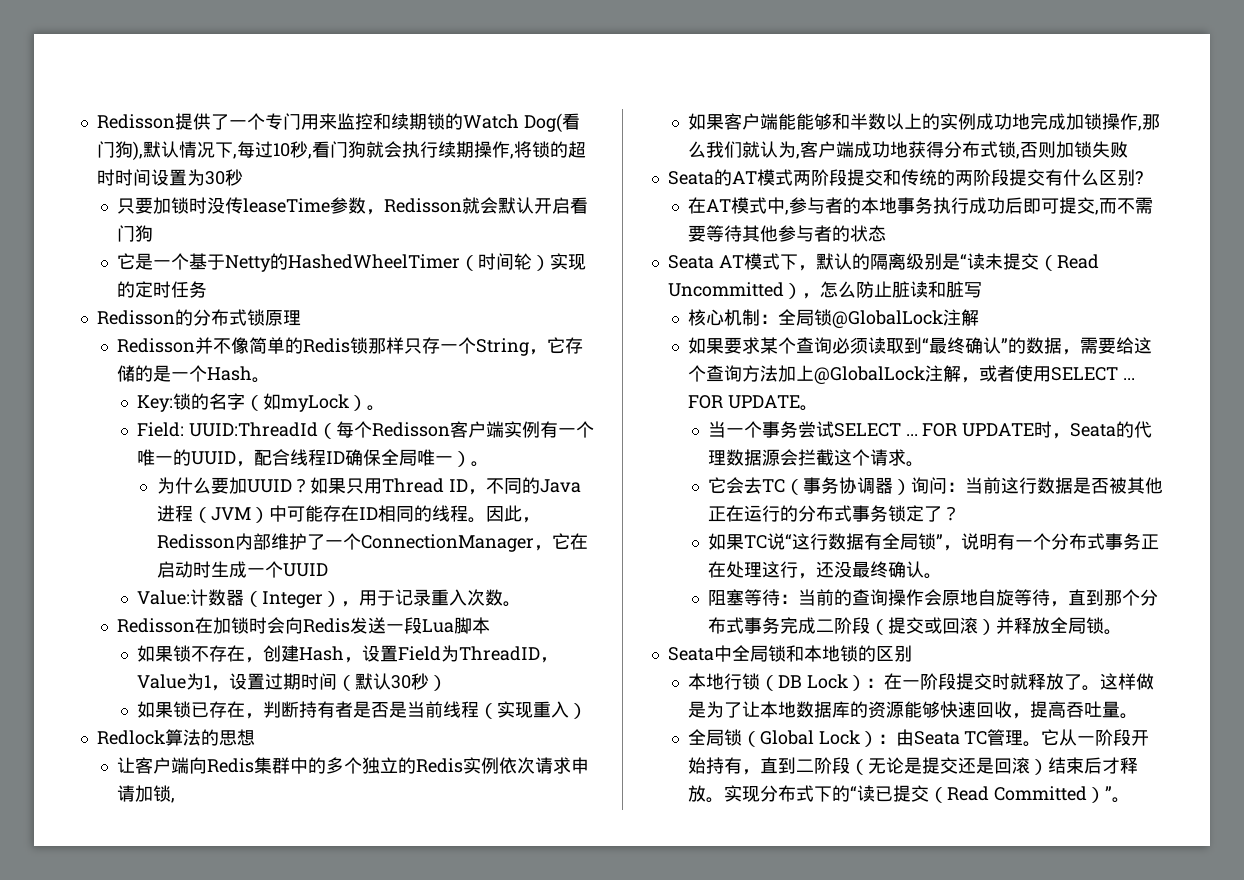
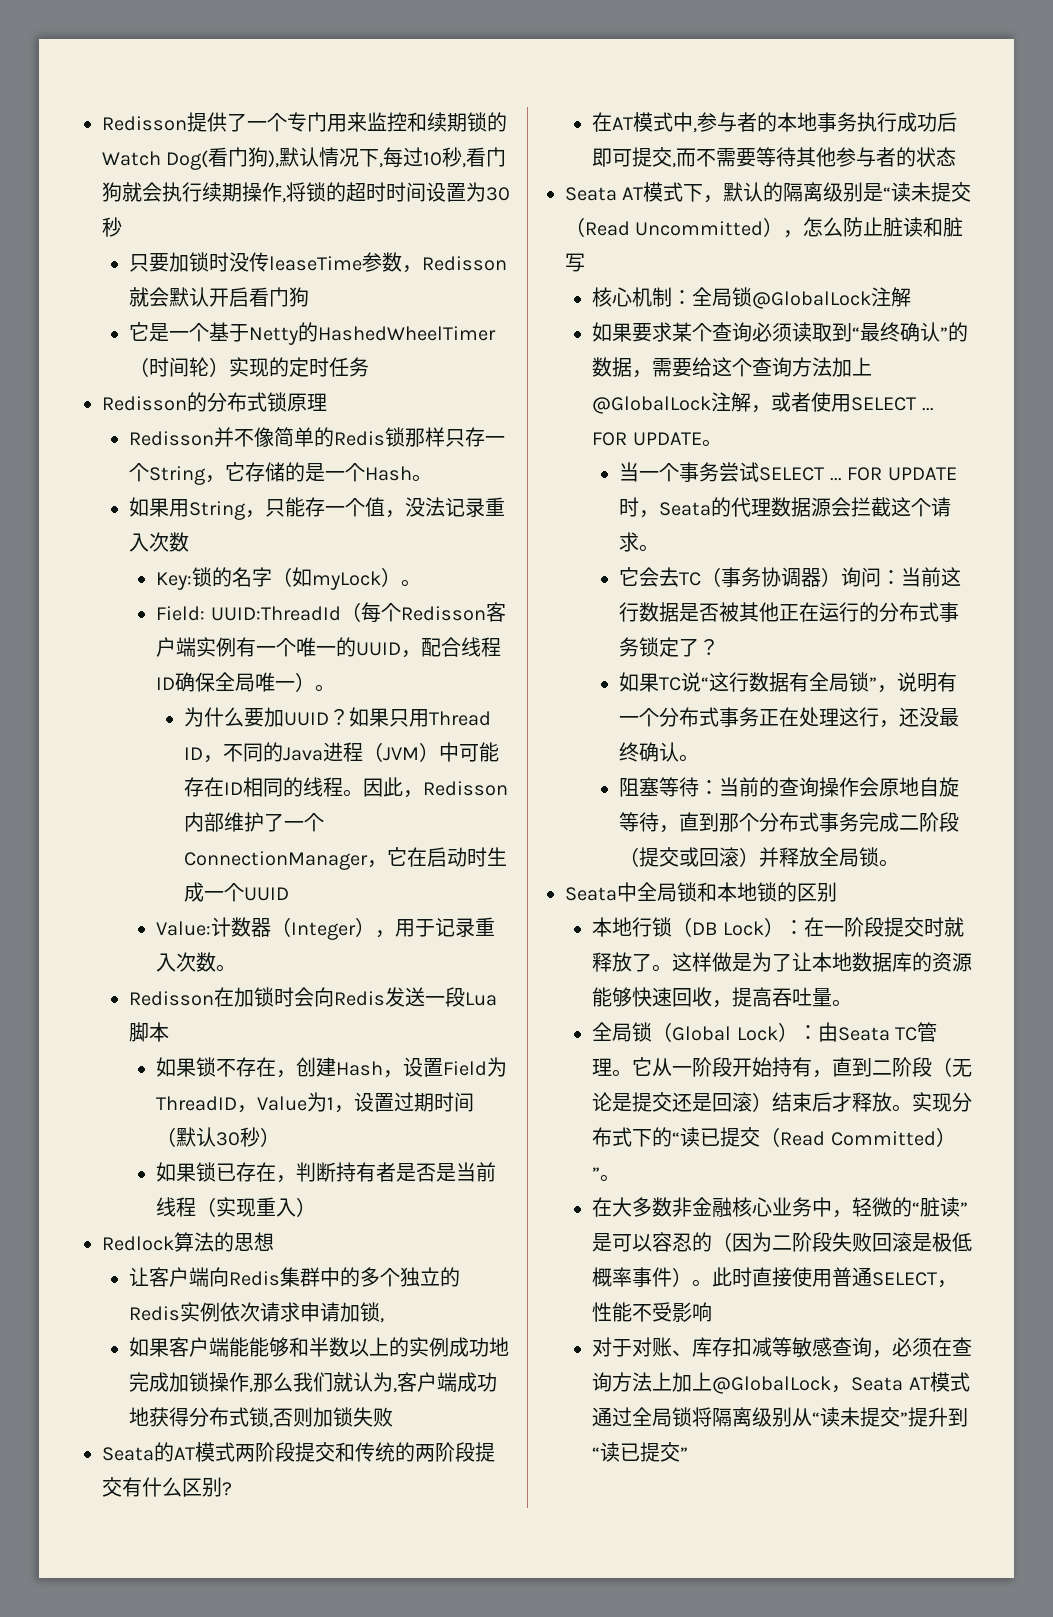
(270, 380) none -> [129,497,506,520] [129,532,190,552] // 如果用String，只能存一个值，没法记录重入次数
(1130, 800) none -> [592,1197,969,1218] [592,1232,973,1252] [592,1267,958,1288] [592,1302,713,1322] [592,1337,973,1358] [592,1372,970,1394] [592,1407,969,1427] [592,1442,689,1462] // 在大多数非金融核心业务中，轻微的“脏读”是可以容忍的（因为二阶段失败回滚是极低概率事件）。此时直接使用普通SELECT，性能不受影响 // 对于对账、库存扣减等敏感查询，必须在查询方法上加上@GlobalLock，Seata AT模式通过全局锁将隔离级别从“读未提交”提升到“读已提交”

